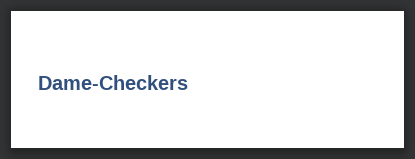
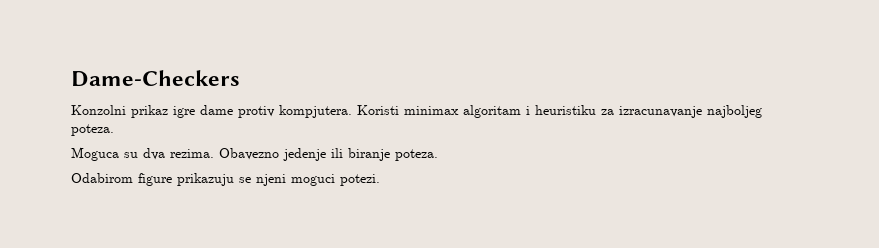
(188, 82) none -> [71,105,762,118] [71,124,114,136] [71,147,438,161] [71,173,380,186] // Konzolni prikaz igre dame protiv kompjutera. Koristi minimax algoritam i heuristiku za izracunavanje najboljeg poteza. // Moguca su dva rezima. Obavezno jedenje ili biranje poteza. // Odabirom figure prikazuju se njeni moguci potezi.

